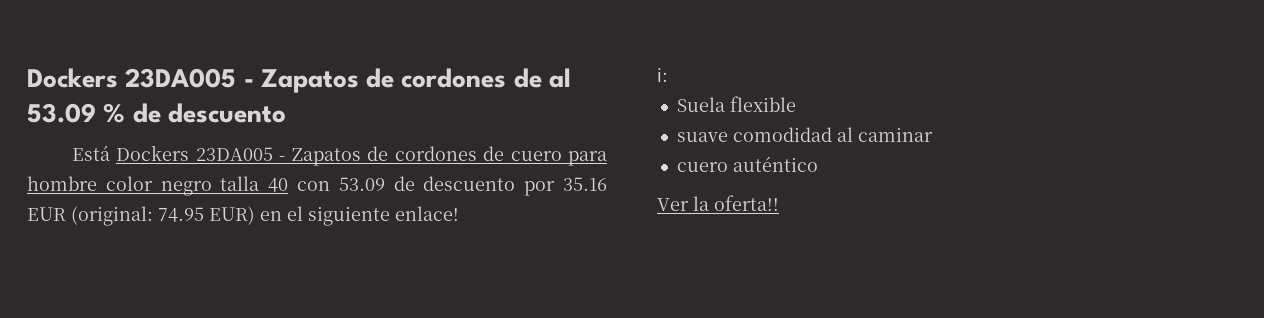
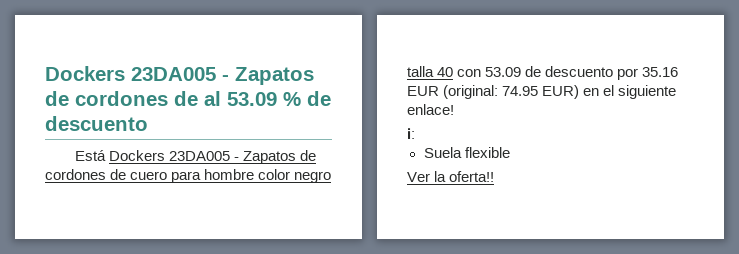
[676,127,933,142] [676,156,818,172] // suave comodidad al caminar // cuero auténtico -> (510, 152) none

